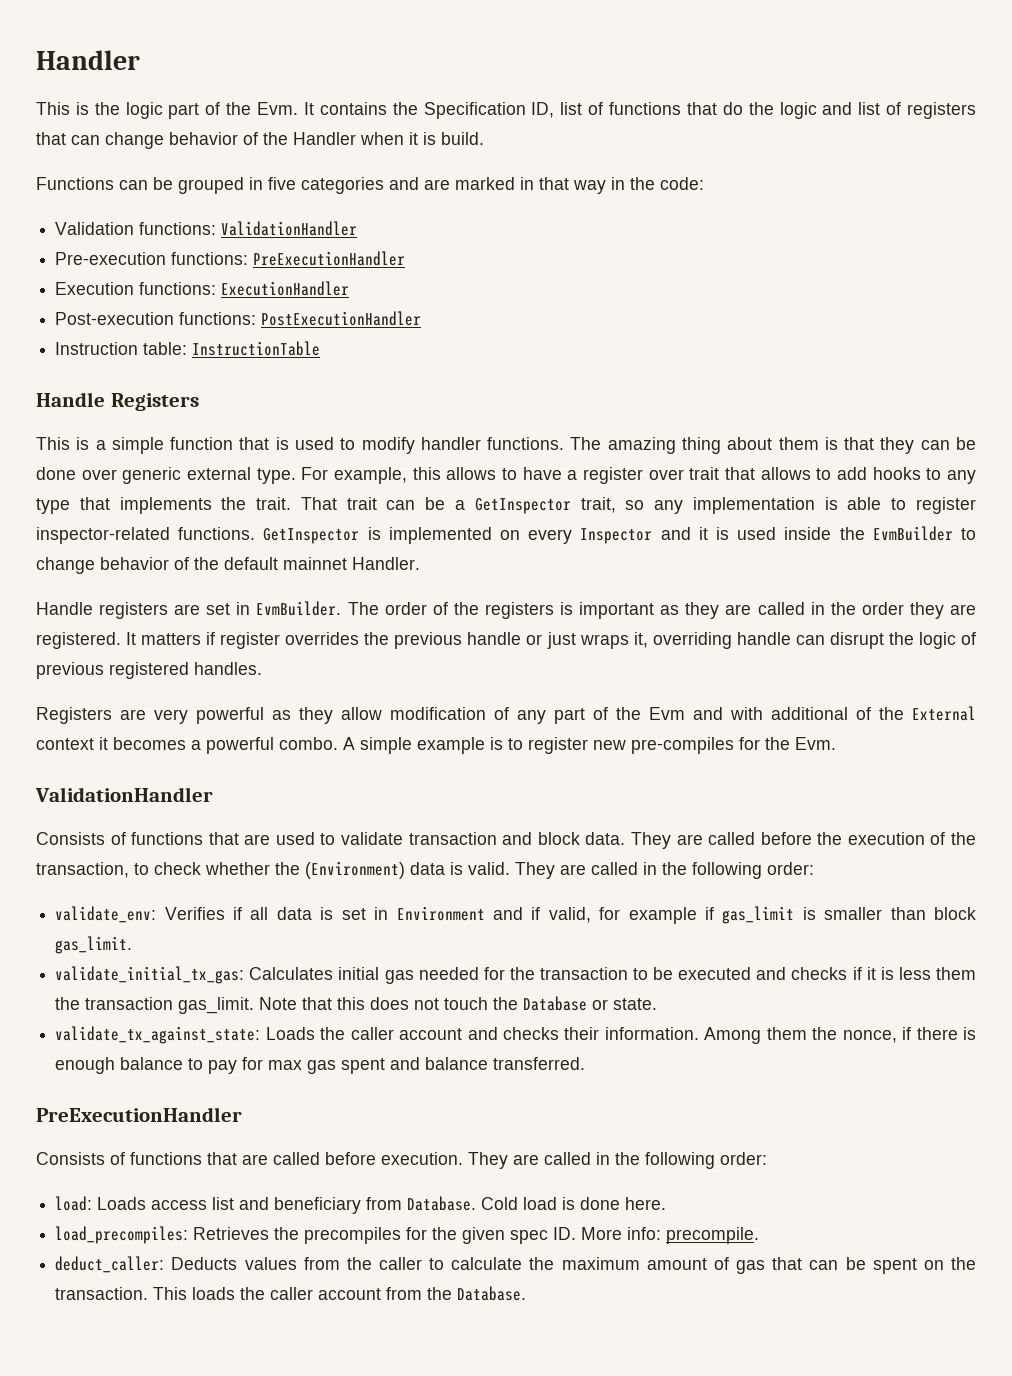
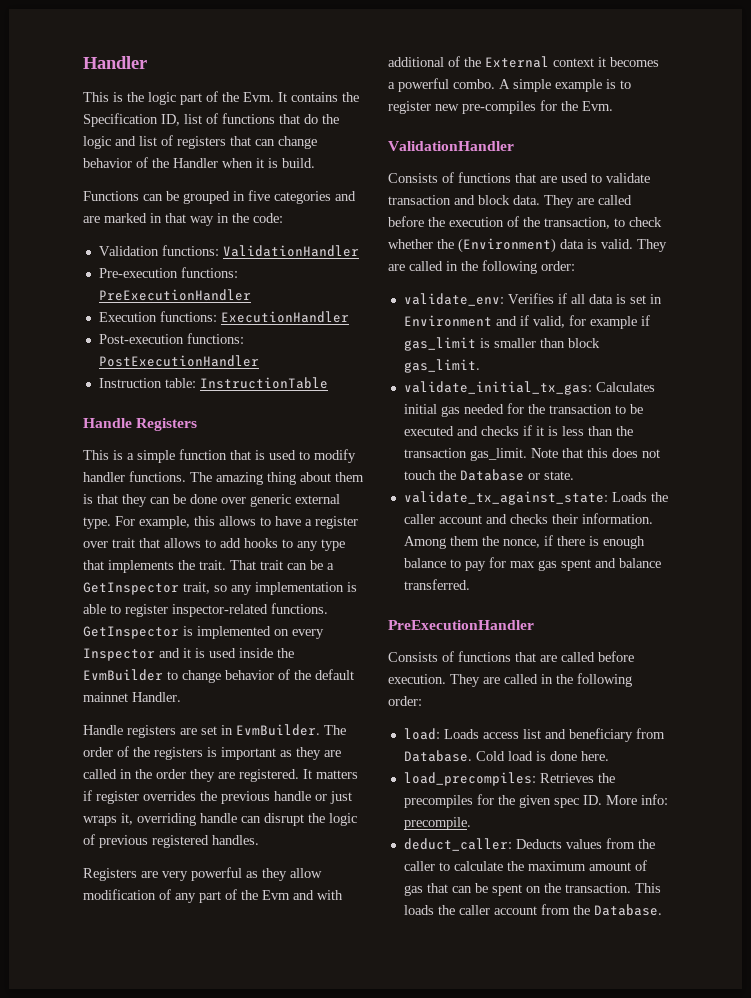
[936,967,977,980] them -> [587,426,613,436] than

